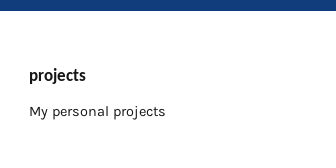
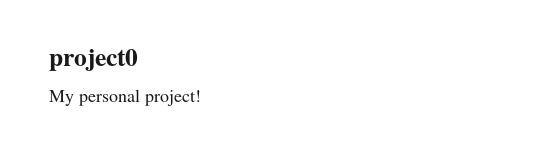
[29,68,86,84] projects -> [49,49,138,71] project0
[112,106,166,120] projects -> [145,90,201,106] project!

